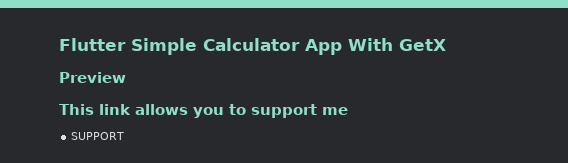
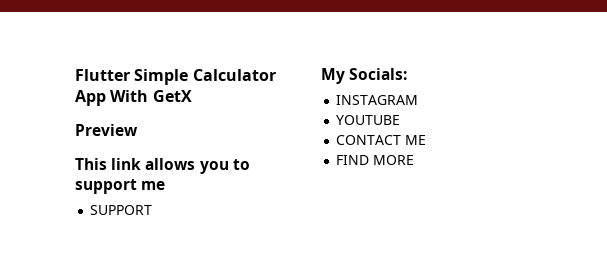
(125, 136) none -> [321,68,408,84] [336,95,419,105] [336,115,401,125] [336,135,427,145] [336,155,415,165] // My Socials: // INSTAGRAM // YOUTUBE // CONTACT ME // FIND MORE

